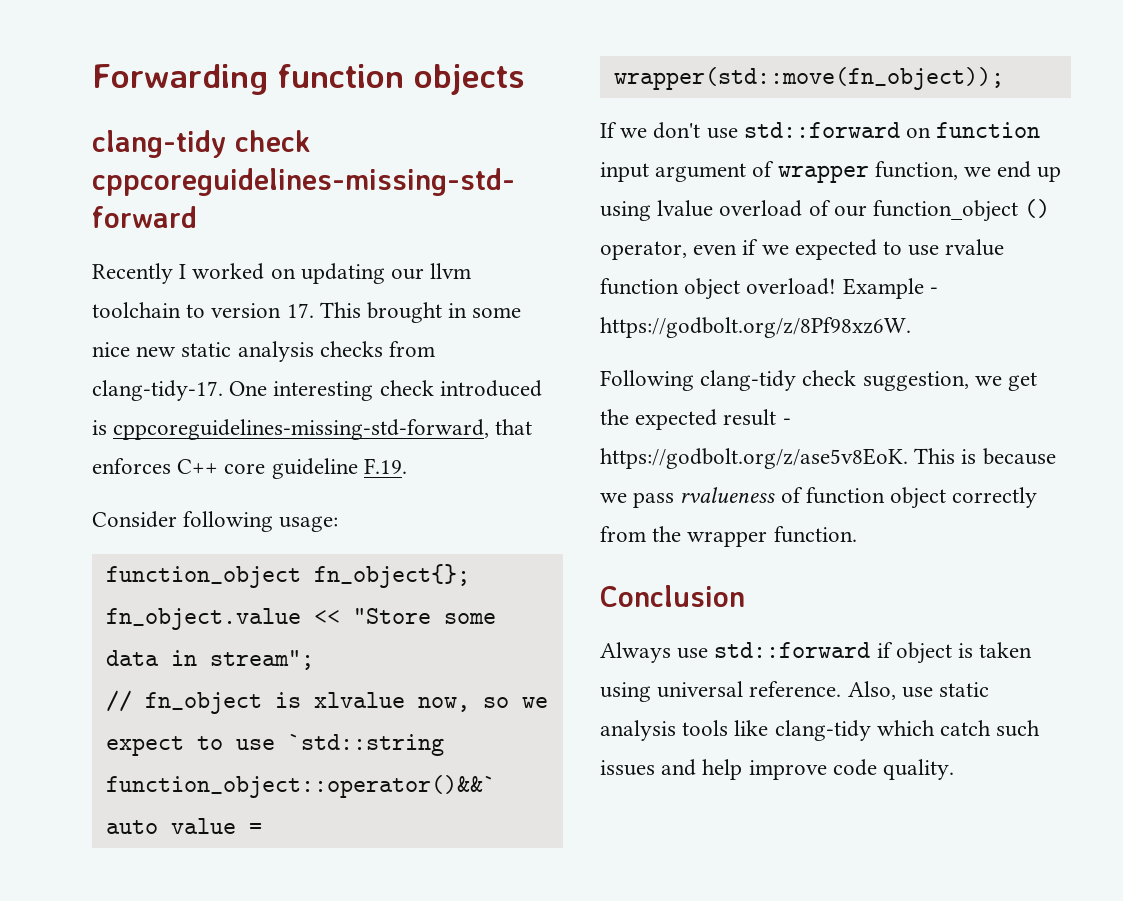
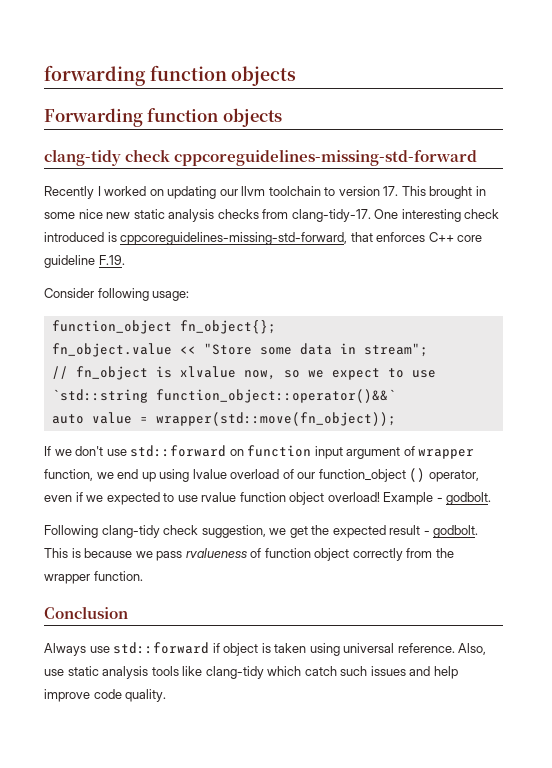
(92, 79) none -> [44,65,297,86] forwarding function objects //
[600,317,911,338] https://godbolt.org/z/8Pf98xz6W. -> [446,492,492,505] godbolt.
[600,448,908,469] https://godbolt.org/z/ase5v8EoK. -> [433,525,479,538] godbolt.

